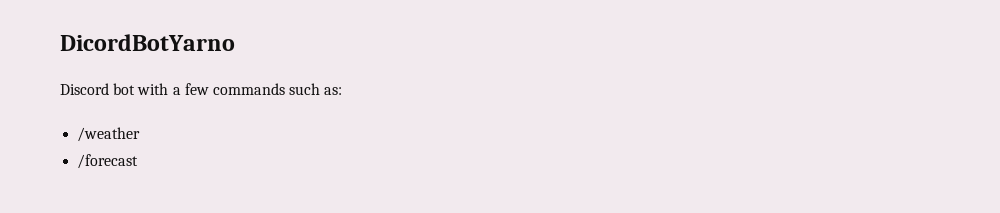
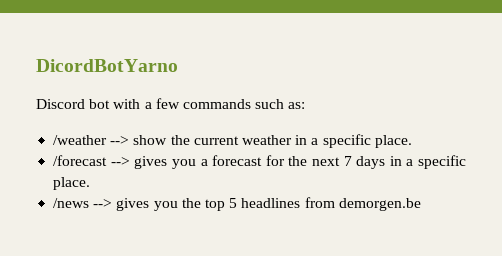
[77,154,139,169] // /forecast -> [110,134,412,148] [53,155,466,169] [53,177,91,190] [53,197,421,211] --> show the current weather in a specific place. // /forecast --> gives you a forecast for the next 7 days in a specific place. // /news --> gives you the top 5 headlines from demorgen.be

